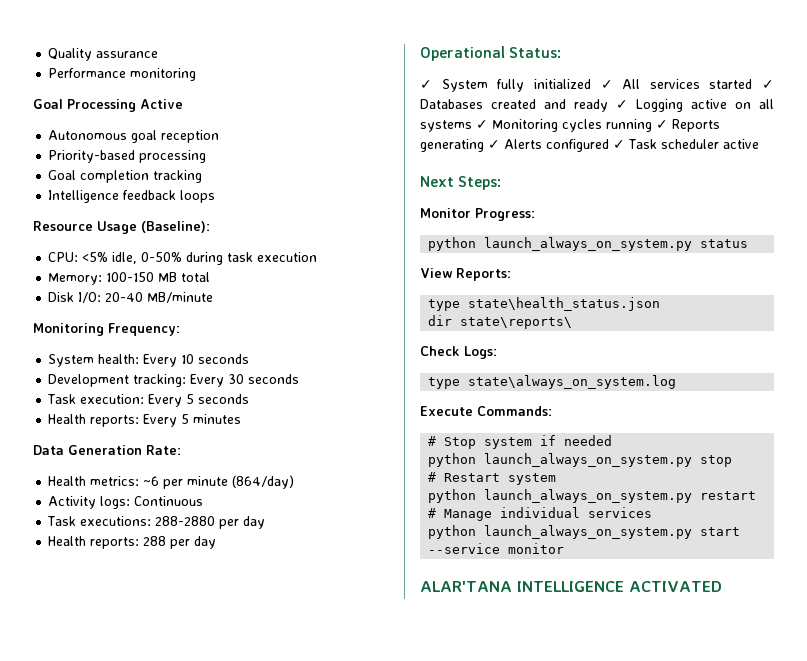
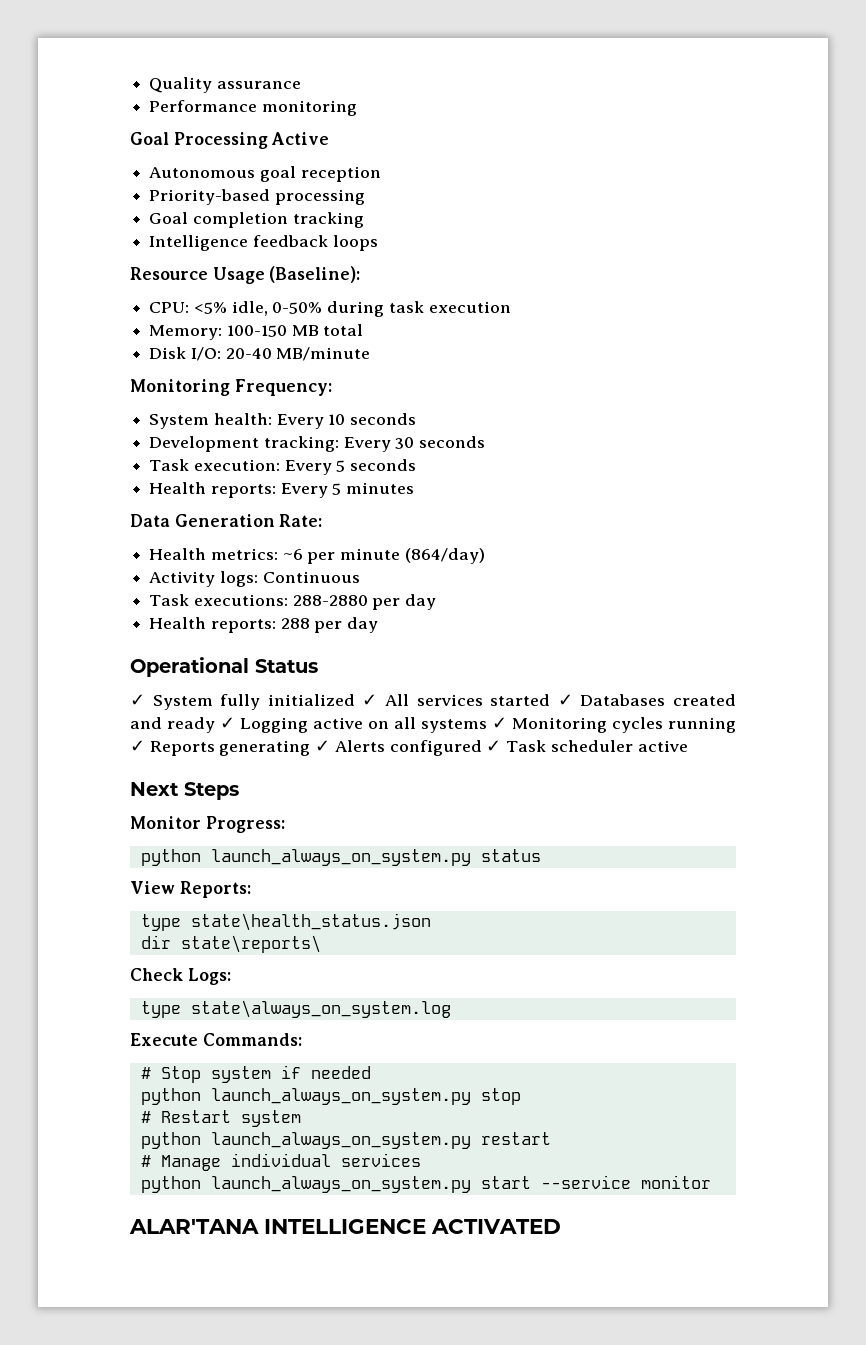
[509,47,562,58] Status: -> [255,659,318,673] Status
[458,176,502,190] Steps: -> [184,782,239,800] Steps

